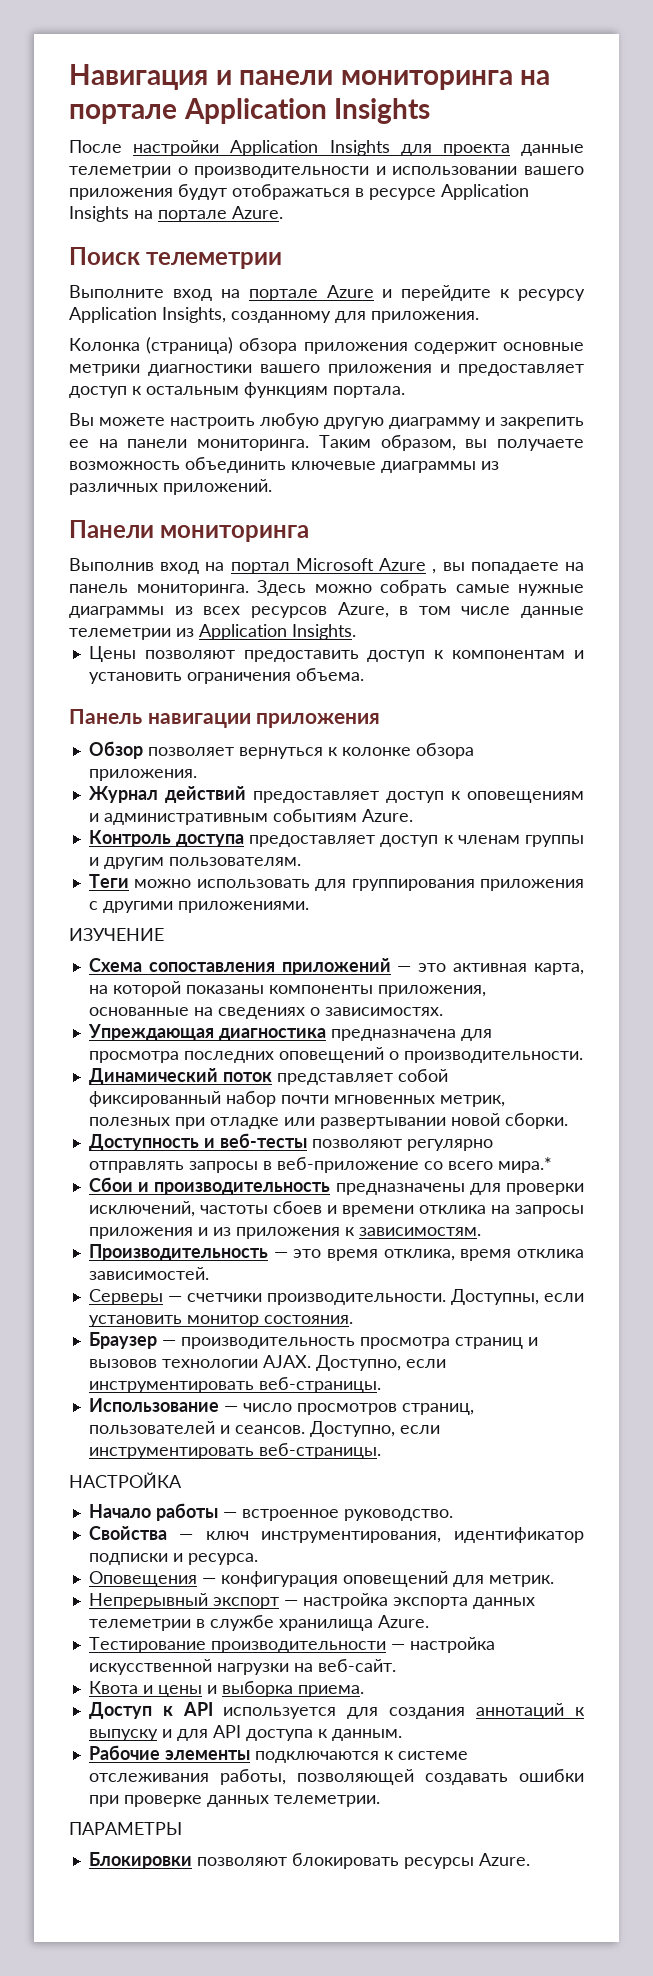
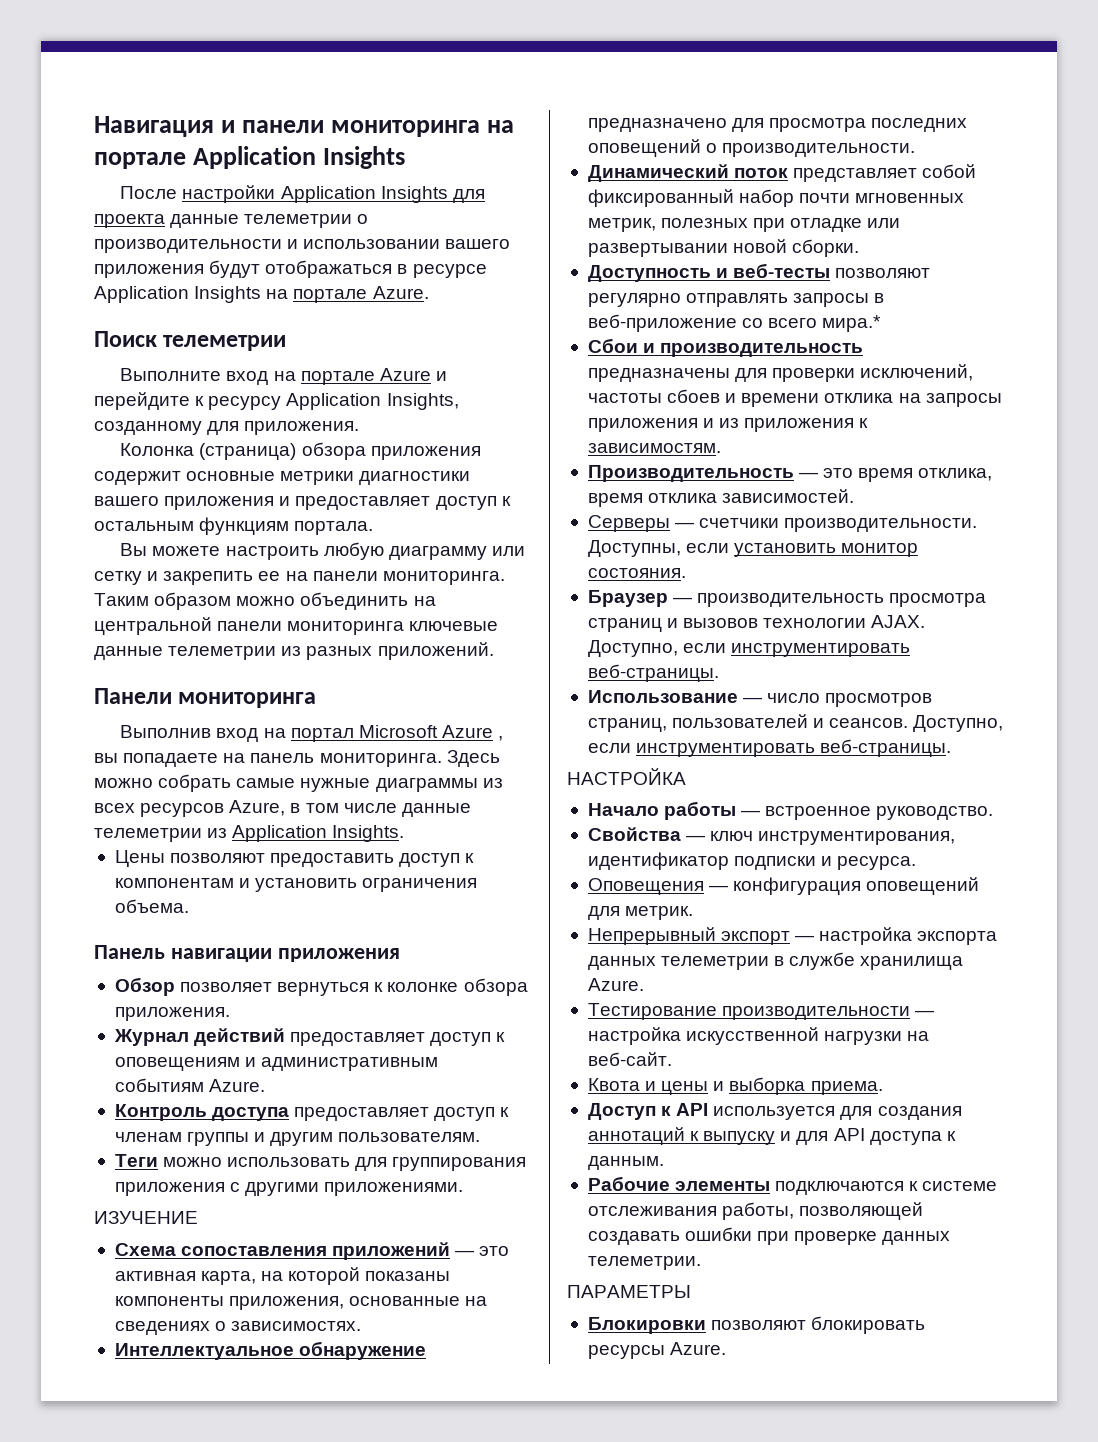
[324,417,481,429] другую диаграмму -> [388,546,525,560] [94,571,142,585] диаграмму или сетку
[380,435,584,451] [69,457,499,473] [69,483,158,495] образом, вы получаете возможность объединить ключевые диаграммы из различных -> [154,592,436,610] [94,617,499,635] [94,646,373,660] образом можно объединить на центральной панели мониторинга ключевые данные телеметрии из разных
[87,1024,456,1041] Упреждающая диагностика предназначена -> [114,1341,427,1360] [587,118,727,132] Интеллектуальное обнаружение предназначено

